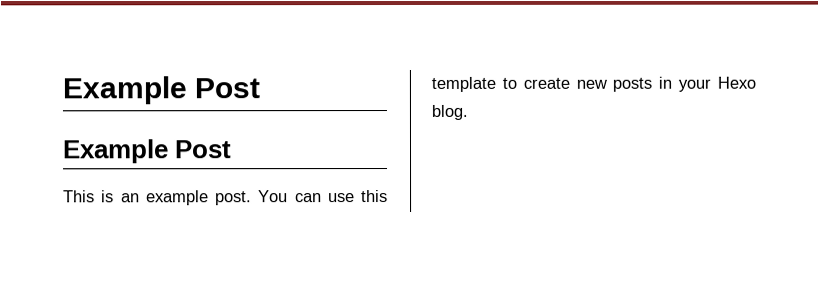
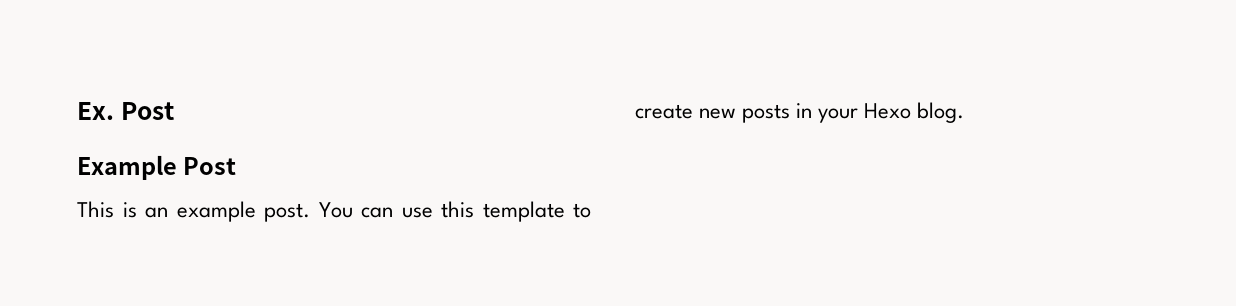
[62,76,187,105] Example -> [77,102,114,120] Ex.

